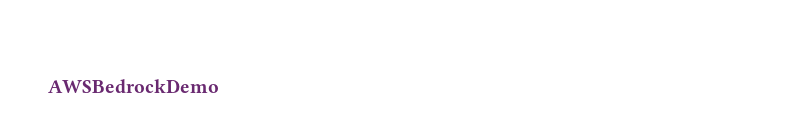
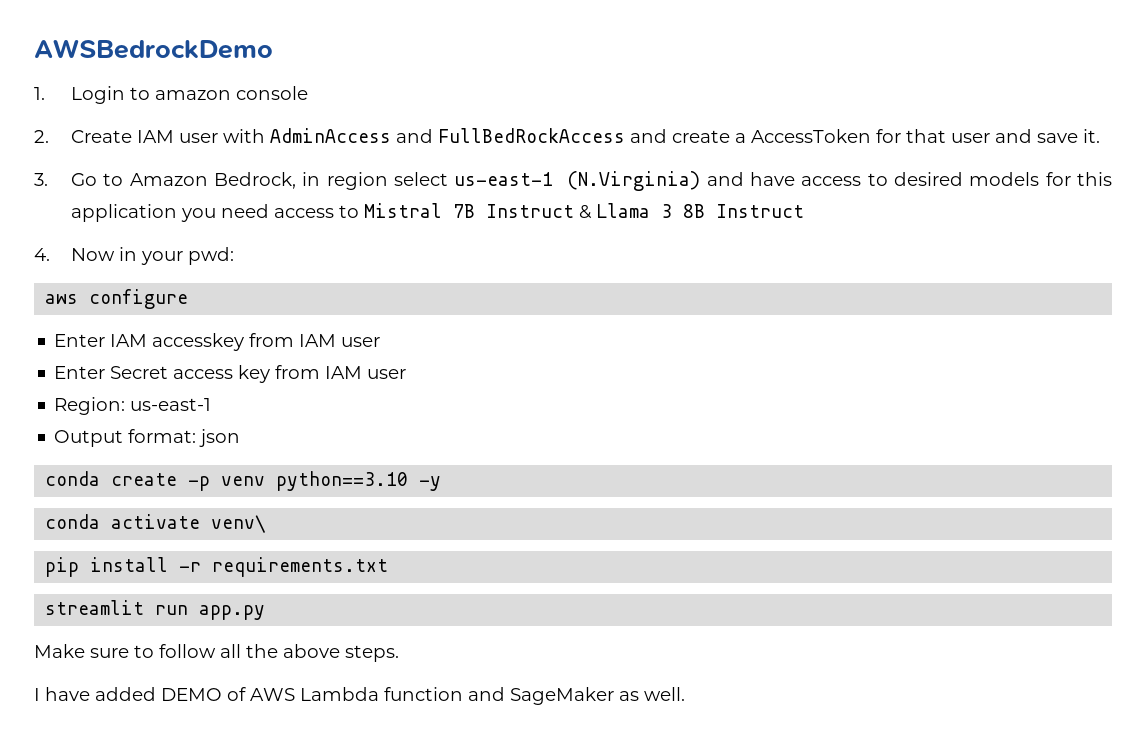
(219, 86) none -> [34,86,308,104] [34,128,1100,143] [34,171,1112,191] [70,203,804,222] [34,247,234,265] [45,289,189,309] [54,333,381,351] [54,365,407,383] [54,397,212,415] [54,429,241,447] [45,471,442,491] [45,514,267,533] [45,557,389,577] [45,600,266,620] [34,644,399,662] [34,687,685,705] // 1. Login to amazon console // 2. Create IAM user with AdminAccess and FullBedRockAccess and create a AccessToken for that user and save it. // 3. Go to Amazon Bedrock, in region select us-east-1 (N.Virginia) and have access to desired models for this application you need access to Mistral 7B Instruct & Llama 3 8B Instruct // 4. Now in your pwd: // aws configure // Enter IAM accesskey from IAM user // Enter Secret access key from IAM user // Region: us-east-1 // Output format: json // conda create -p venv python==3.10 -y // conda activate venv\ // pip install -r requirements.txt // streamlit run app.py // Make sure to follow all the above steps. // I have added DEMO of AWS Lambda function and SageMaker as well.

